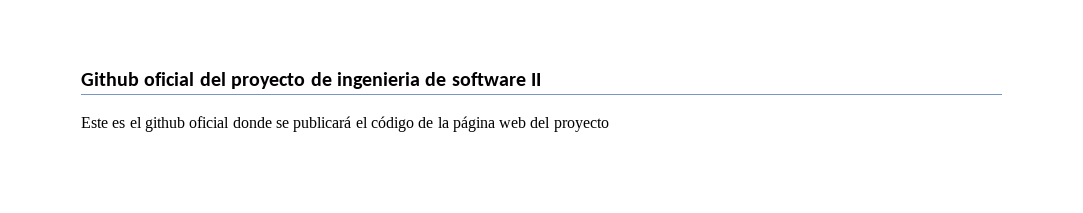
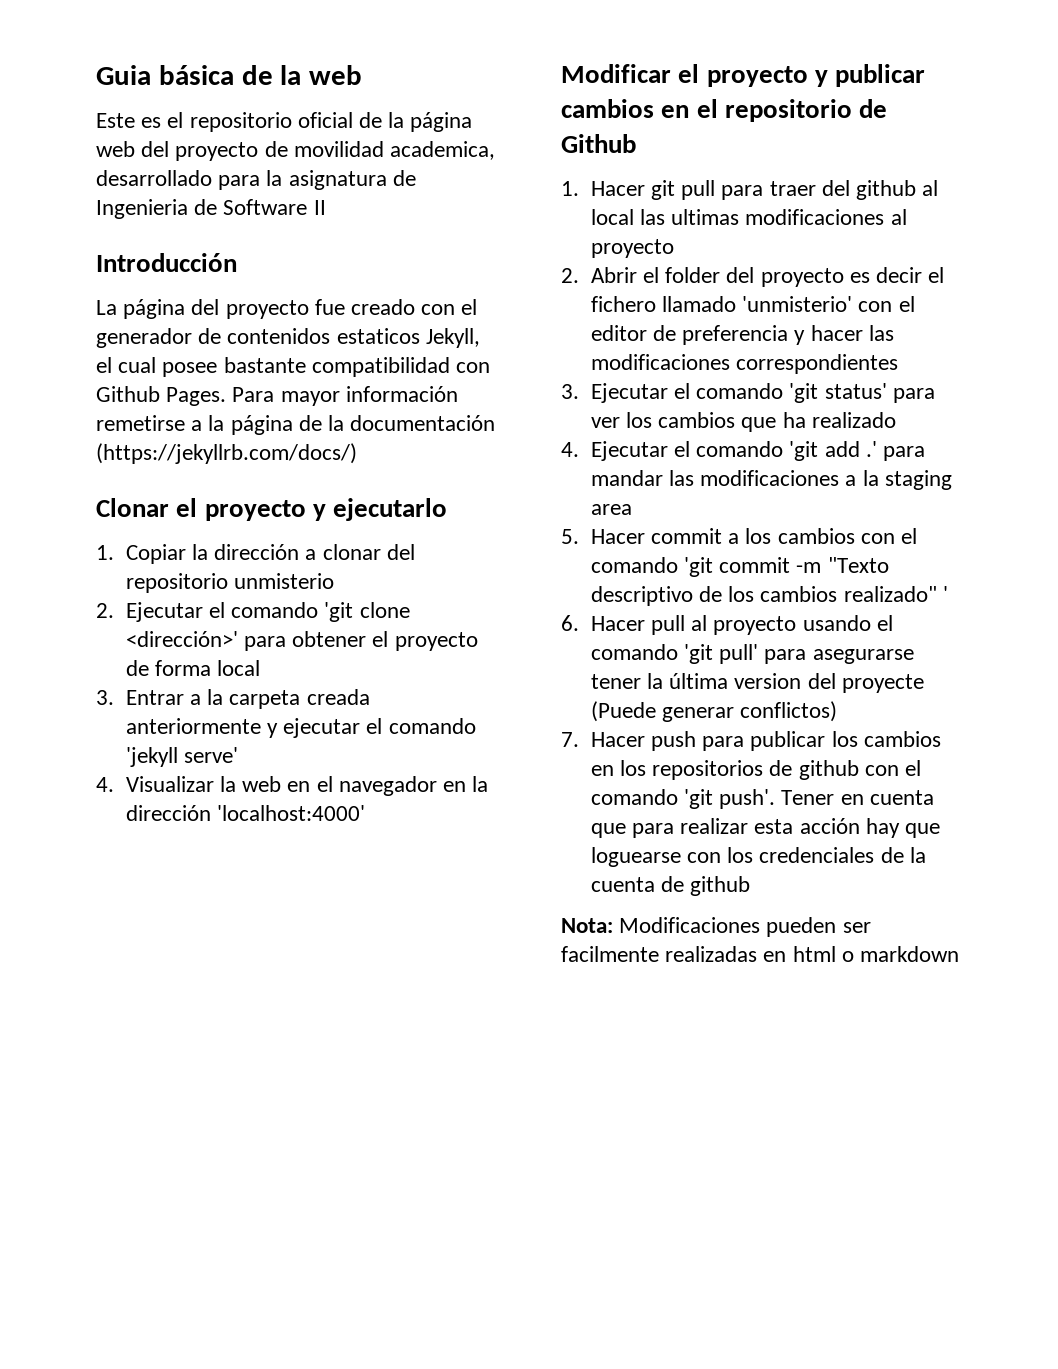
[81,72,542,89] [81,116,414,132] Github oficial del proyecto de ingenieria de software II // Este es el github oficial donde se publicará el código -> [96,65,363,85] [96,112,353,132] Guia básica de la web // Este es el repositorio oficial
(609, 125) none -> [264,141,496,160] [96,170,416,190] [96,199,326,219] [96,253,237,272] [96,299,478,319] [96,328,480,348] [96,357,491,377] [96,386,458,406] [96,415,496,435] [96,443,357,464] [96,498,448,521] [96,544,415,564] [125,573,335,593] [96,602,410,622] [125,631,478,651] [125,660,261,676] [96,689,370,709] [125,718,476,738] [125,747,239,767] [96,776,489,796] [125,805,366,821] [561,64,926,87] [561,99,888,122] [561,134,636,153] [561,180,939,200] [590,209,907,225] [590,239,674,258] [561,267,945,287] [590,296,915,312] [590,325,894,345] [590,354,899,374] [561,383,935,403] [590,412,896,432] [561,441,926,461] [590,470,952,490] [590,504,632,515] [561,528,918,544] [590,557,889,577] [590,586,948,606] [561,615,893,635] [590,644,914,664] [590,673,924,693] [590,701,838,722] [561,731,941,751] [590,760,922,780] [590,789,934,809] [590,818,941,838] [590,847,926,867] [590,876,751,896] [561,917,871,937] [561,946,960,962] de movilidad academica, desarrollado para la asignatura de Ingenieria de Software II // Introducción // La página del proyecto fue creado con el generador de contenidos estaticos Jekyll, el cual posee bastante compatibilidad con Github Pages. Para mayor información remetirse a la página de la documentación (https://jekyllrb.com/docs/) // Clonar el proyecto y ejecutarlo // 1. Copiar la dirección a clonar del repositorio unmisterio // 2. Ejecutar el comando 'git clone <dirección>' para obtener el proyecto de forma local // 3. Entrar a la carpeta creada anteriormente y ejecutar el comando 'jekyll serve' // 4. Visualizar la web en el navegador en la dirección 'localhost:4000' // Modificar el proyecto y publicar cambios en el repositorio de Github // 1. Hacer git pull para traer del github al local las ultimas modificaciones al proyecto // 2. Abrir el folder del proyecto es decir el fichero llamado 'unmisterio' con el editor de preferencia y hacer las modificaciones correspondientes // 3. Ejecutar el comando 'git status' para ver los cambios que ha realizado // 4. Ejecutar el comando 'git add .' para mandar las modificaciones a la staging area // 5. Hacer commit a los cambios con el comando 'git commit -m "Texto descriptivo de los cambios realizado" ' // 6. Hacer pull al proyecto usando el comando 'git pull' para asegurarse tener la última version del proyecte (Puede generar conflictos) // 7. Hacer push para publicar los cambios en los repositorios de github con el comando 'git push'. Tener en cuenta que para realizar esta acción hay que loguearse con los credenciales de la cuenta de github // Nota: Modificaciones pueden ser facilmente realizadas en html o markdown

